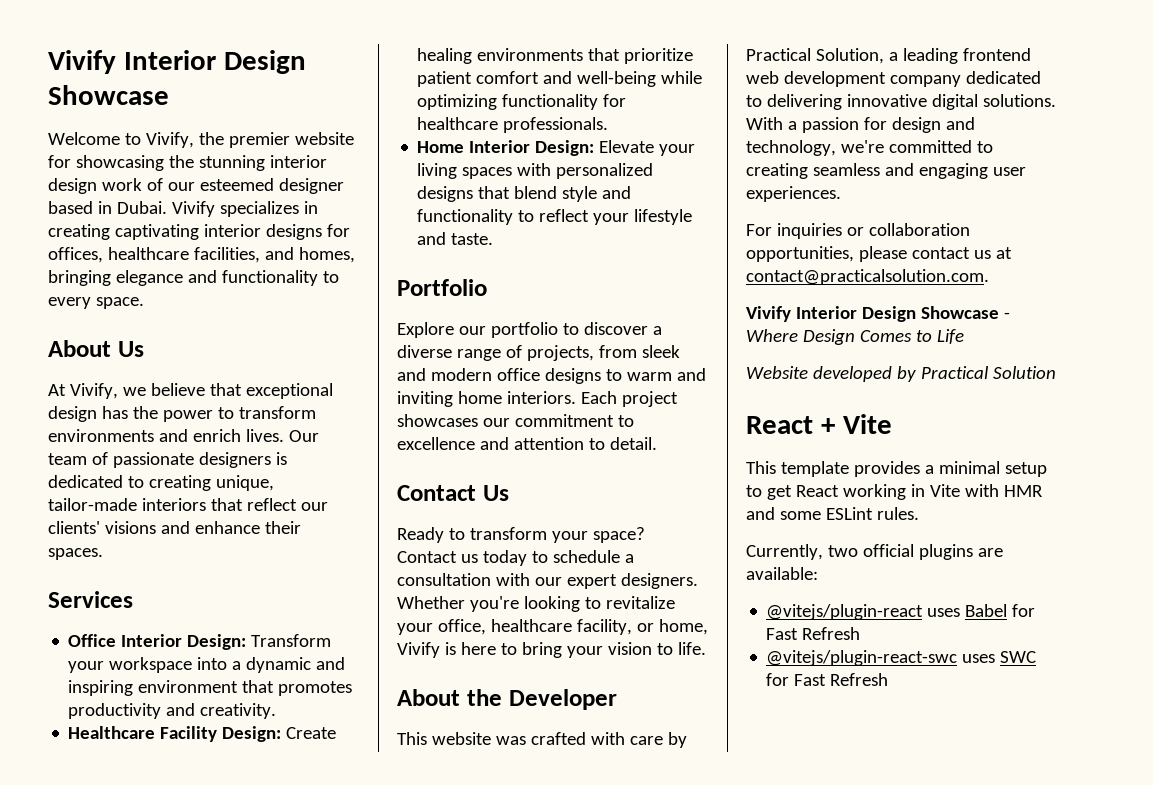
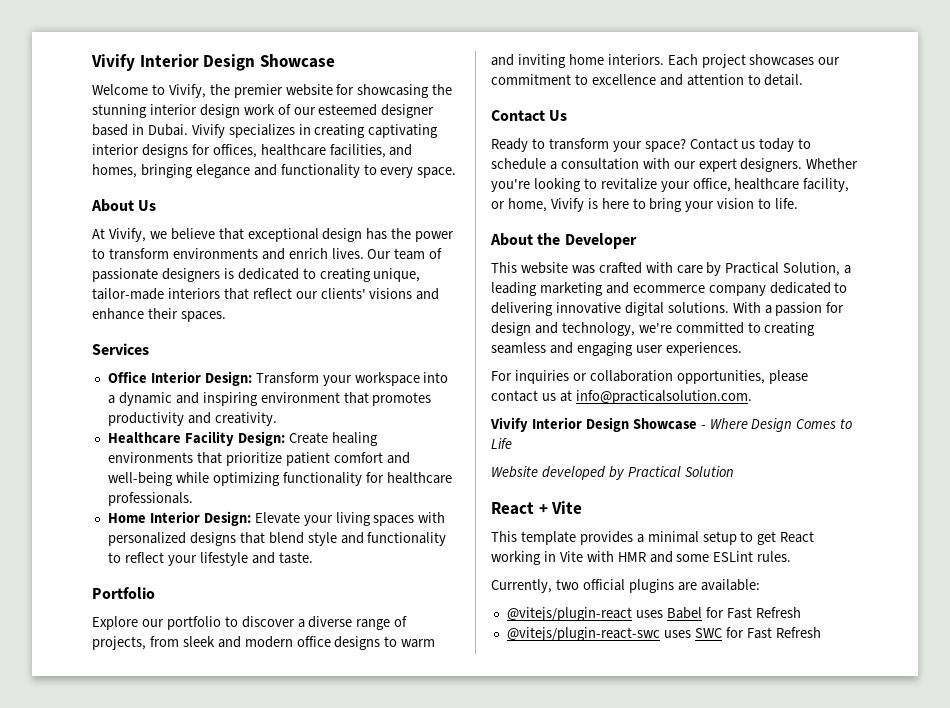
[962,48,1031,61] [746,71,886,87] frontend web development -> [539,282,705,296] marketing and ecommerce
[746,269,989,285] contact@practicalsolution.com. -> [575,390,752,404] info@practicalsolution.com.

